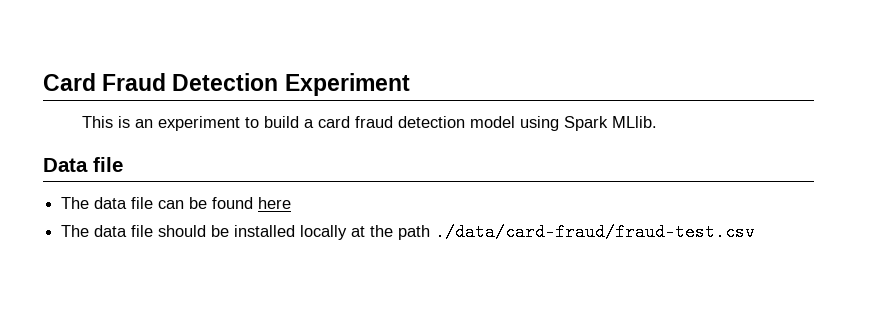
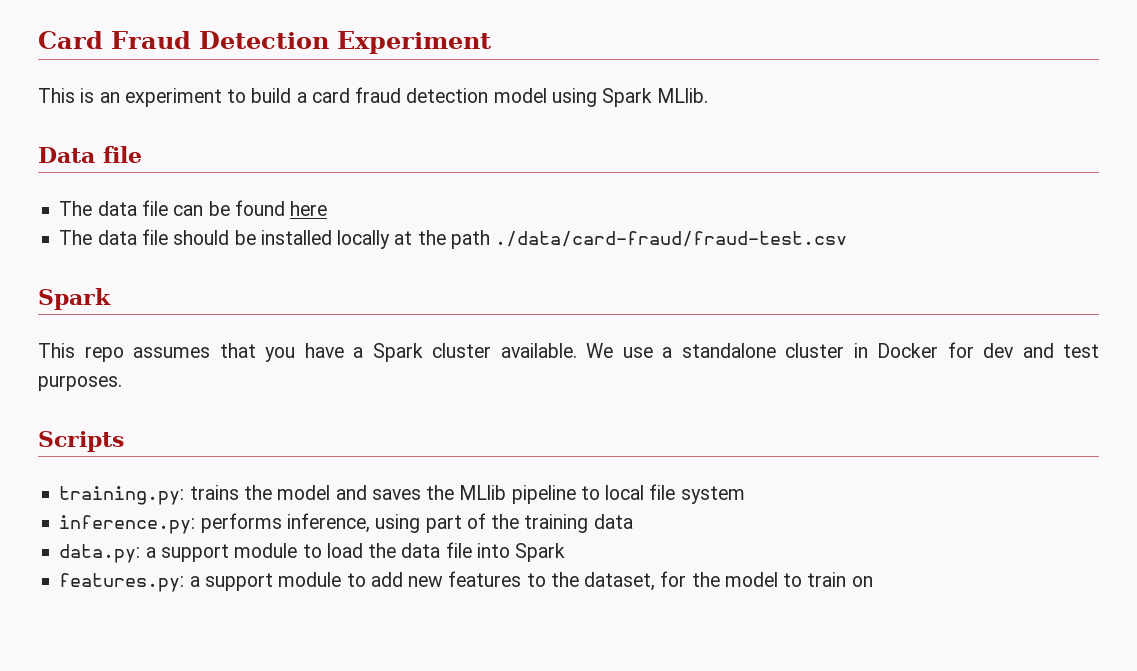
(756, 232) none -> [38,288,111,310] [38,342,1099,362] [38,375,122,391] [38,431,124,452] [59,484,745,505] [59,513,633,534] [59,542,566,563] [59,571,873,592] // Spark // This repo assumes that you have a Spark cluster available. We use a standalone cluster in Docker for dev and test purposes. // Scripts // training.py: trains the model and saves the MLlib pipeline to local file system // inference.py: performs inference, using part of the training data // data.py: a support module to load the data file into Spark // features.py: a support module to add new features to the dataset, for the model to train on

